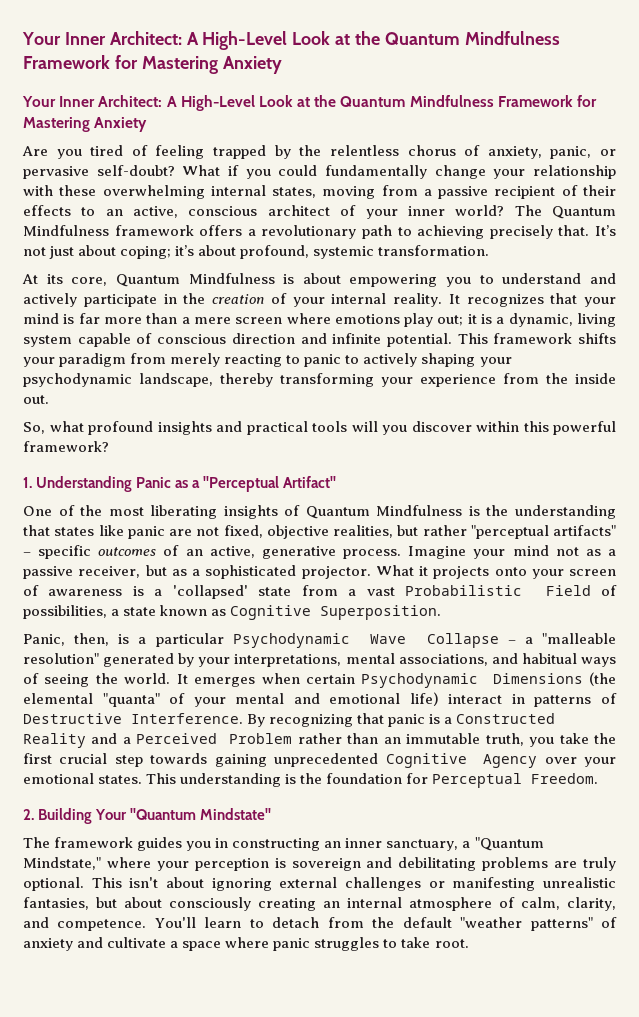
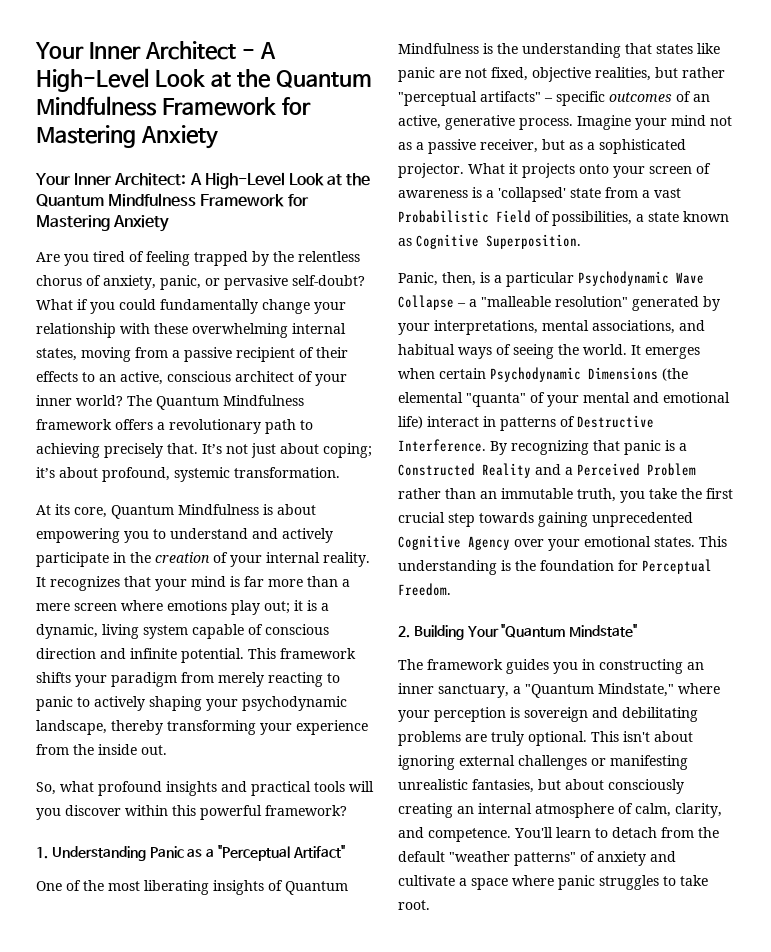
[22,31,182,45] Your Inner Architect: -> [35,41,255,60] Your Inner Architect -

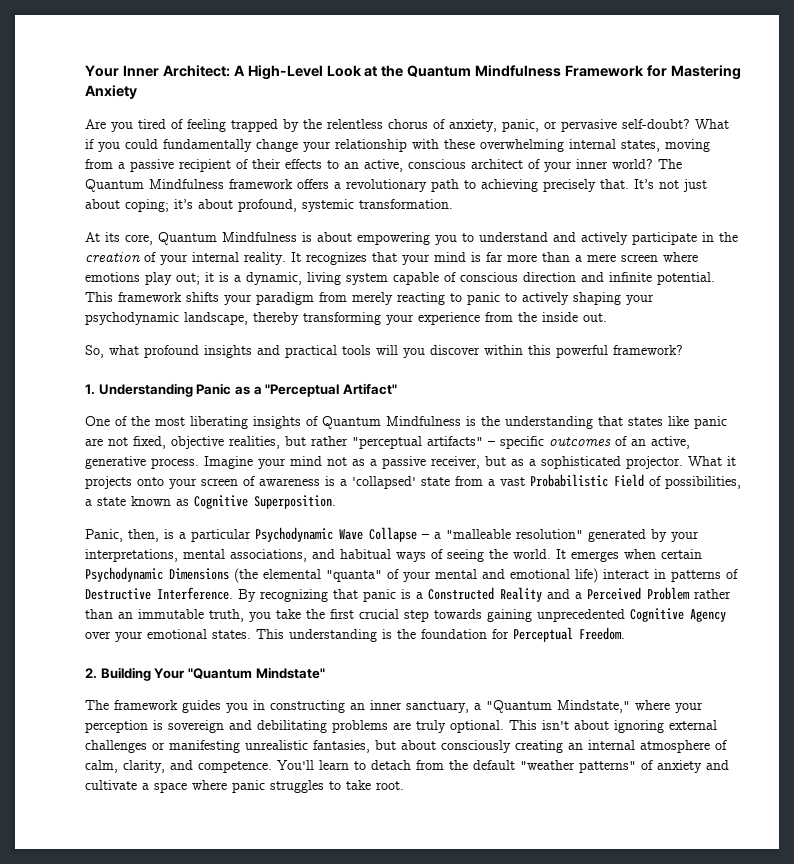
[35,41,276,60] [36,68,372,92] [36,96,311,116] [36,125,218,149] [35,173,113,186] Your Inner Architect - A High-Level Look at the Quantum Mindfulness Framework for Mastering Anxiety // Your Inner -> [85,65,159,77] Your Inner

